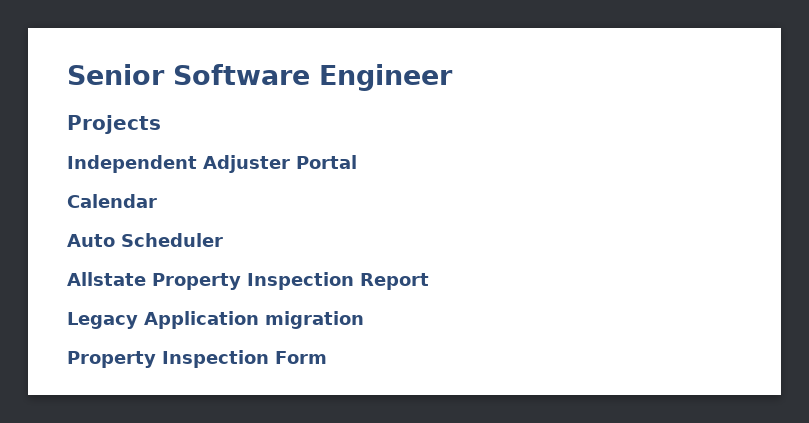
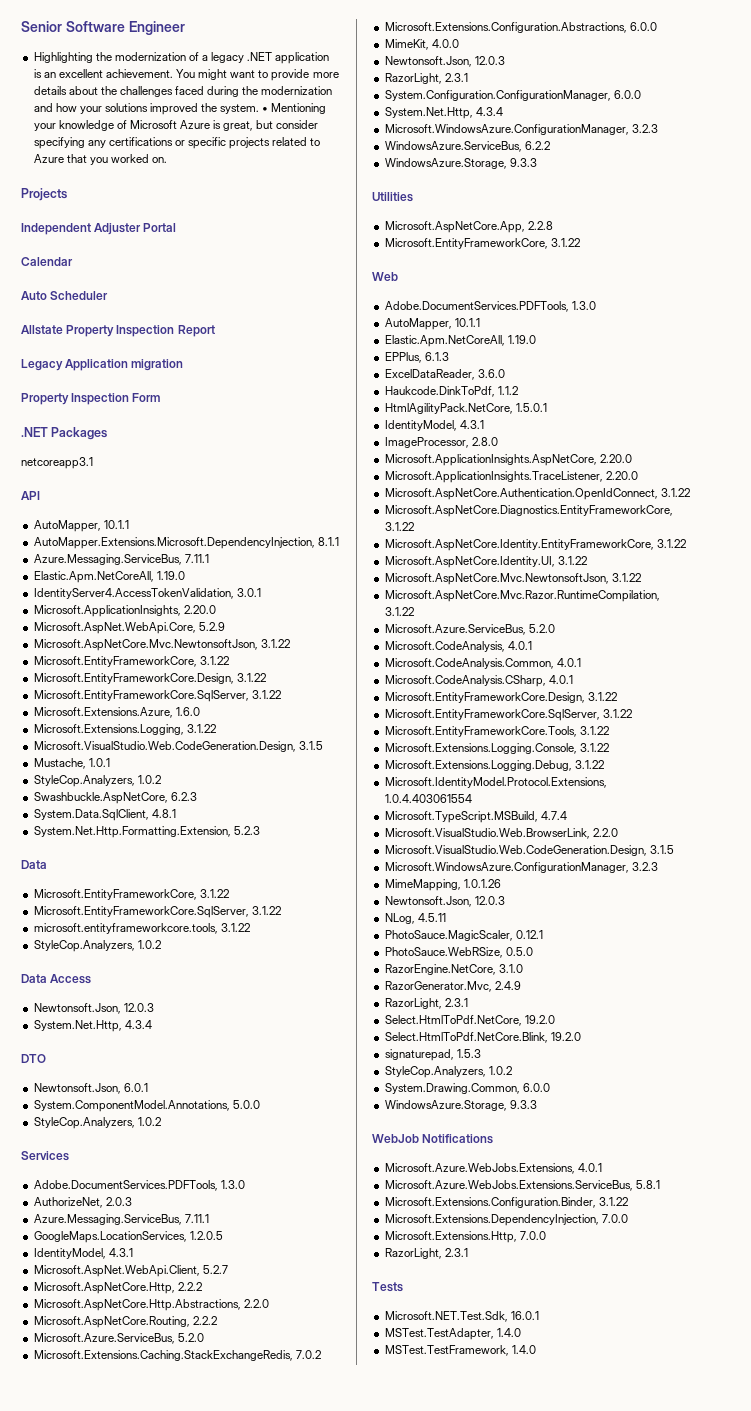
(453, 77) none -> [33,52,330,64] [33,69,339,81] [33,86,333,97] [33,103,327,115] [33,120,319,131] [33,137,321,149] [33,154,168,165] // Highlighting the modernization of a legacy .NET application is an excellent achievement. You might want to provide more details about the challenges faced during the modernization and how your solutions improved the system. • Mentioning your knowledge of Microsoft Azure is great, but consider specifying any certifications or specific projects related to Azure that you worked on.
(327, 357) none -> [21,427,108,440] [21,457,93,469] [21,491,40,500] [33,520,129,532] [33,537,339,549] [33,554,209,565] [33,571,185,583] [33,588,261,599] [33,605,216,617] [33,622,225,634] [33,639,290,651] [33,656,229,667] [33,673,266,684] [33,690,281,702] [33,707,200,718] [33,724,216,735] [33,741,323,752] [33,758,110,769] [33,775,161,787] [33,792,197,804] [33,809,176,821] [33,826,260,838] [21,860,47,869] [33,889,229,900] [33,906,281,918] [33,923,250,934] [33,940,161,952] [21,974,92,984] [33,1003,154,1014] [33,1020,152,1032] [21,1054,46,1063] [33,1083,148,1094] [33,1100,260,1112] [33,1117,161,1129] [21,1151,69,1161] [33,1180,245,1191] [33,1197,132,1208] [33,1214,209,1225] [33,1231,223,1243] [33,1248,133,1259] [33,1265,228,1277] [33,1282,202,1294] [33,1299,269,1311] [33,1316,217,1328] [33,1333,204,1344] [33,1350,321,1361] [384,22,657,33] [384,39,459,50] [384,56,505,67] [384,73,468,84] [384,90,641,101] [384,107,503,119] [384,124,658,135] [384,141,550,152] [384,158,537,169] [372,192,413,202] [384,221,553,233] [384,238,580,249] [372,272,398,281] [384,301,596,312] [384,318,480,330] [384,335,536,347] [384,352,449,363] [384,369,505,380] [384,386,518,397] [384,403,547,414] [384,420,484,431] [384,437,498,448] [384,454,632,466] [384,471,638,483] [384,488,690,500] [384,505,673,517] [384,522,414,531] [384,539,686,551] [384,556,587,568] [384,573,641,585] [384,590,660,602] [384,607,414,616] [384,624,555,635] [384,641,532,652] [384,658,581,669] [384,675,573,687] [384,692,617,703] [384,709,632,721] [384,726,609,737] [384,743,609,754] [384,760,604,771] [384,777,607,788] [384,794,472,803] [384,811,567,823] [384,828,618,839] [384,845,674,856] [384,862,658,873] [384,879,501,891] [384,896,505,907] [384,913,446,924] [384,930,543,941] [384,947,533,958] [384,964,523,975] [384,981,521,992] [384,998,468,1009] [384,1015,555,1026] [384,1032,581,1043] [384,1049,481,1061] [384,1066,512,1078] [384,1083,550,1094] [384,1100,537,1111] [372,1134,494,1144] [384,1163,602,1174] [384,1180,660,1191] [384,1197,628,1208] [384,1214,628,1226] [384,1231,546,1243] [384,1248,468,1259] [372,1282,403,1292] [384,1311,539,1322] [384,1328,521,1340] [384,1345,536,1356] // .NET Packages // netcoreapp3.1 // API // AutoMapper, 10.1.1 // AutoMapper.Extensions.Microsoft.DependencyInjection, 8.1.1 // Azure.Messaging.ServiceBus, 7.11.1 // Elastic.Apm.NetCoreAll, 1.19.0 // IdentityServer4.AccessTokenValidation, 3.0.1 // Microsoft.ApplicationInsights, 2.20.0 // Microsoft.AspNet.WebApi.Core, 5.2.9 // Microsoft.AspNetCore.Mvc.NewtonsoftJson, 3.1.22 // Microsoft.EntityFrameworkCore, 3.1.22 // Microsoft.EntityFrameworkCore.Design, 3.1.22 // Microsoft.EntityFrameworkCore.SqlServer, 3.1.22 // Microsoft.Extensions.Azure, 1.6.0 // Microsoft.Extensions.Logging, 3.1.22 // Microsoft.VisualStudio.Web.CodeGeneration.Design, 3.1.5 // Mustache, 1.0.1 // StyleCop.Analyzers, 1.0.2 // Swashbuckle.AspNetCore, 6.2.3 // System.Data.SqlClient, 4.8.1 // System.Net.Http.Formatting.Extension, 5.2.3 // Data // Microsoft.EntityFrameworkCore, 3.1.22 // Microsoft.EntityFrameworkCore.SqlServer, 3.1.22 // microsoft.entityframeworkcore.tools, 3.1.22 // StyleCop.Analyzers, 1.0.2 // Data Access // Newtonsoft.Json, 12.0.3 // System.Net.Http, 4.3.4 // DTO // Newtonsoft.Json, 6.0.1 // System.ComponentModel.Annotations, 5.0.0 // StyleCop.Analyzers, 1.0.2 // Services // Adobe.DocumentServices.PDFTools, 1.3.0 // AuthorizeNet, 2.0.3 // Azure.Messaging.ServiceBus, 7.11.1 // GoogleMaps.LocationServices, 1.2.0.5 // IdentityModel, 4.3.1 // Microsoft.AspNet.WebApi.Client, 5.2.7 // Microsoft.AspNetCore.Http, 2.2.2 // Microsoft.AspNetCore.Http.Abstractions, 2.2.0 // Microsoft.AspNetCore.Routing, 2.2.2 // Microsoft.Azure.ServiceBus, 5.2.0 // Microsoft.Extensions.Caching.StackExchangeRedis, 7.0.2 // Microsoft.Extensions.Configuration.Abstractions, 6.0.0 // MimeKit, 4.0.0 // Newtonsoft.Json, 12.0.3 // RazorLight, 2.3.1 // System.Configuration.ConfigurationManager, 6.0.0 // System.Net.Http, 4.3.4 // Microsoft.WindowsAzure.ConfigurationManager, 3.2.3 // WindowsAzure.ServiceBus, 6.2.2 // WindowsAzure.Storage, 9.3.3 // Utilities // Microsoft.AspNetCore.App, 2.2.8 // Microsoft.EntityFrameworkCore, 3.1.22 // Web // Adobe.DocumentServices.PDFTools, 1.3.0 // AutoMapper, 10.1.1 // Elastic.Apm.NetCoreAll, 1.19.0 // EPPlus, 6.1.3 // ExcelDataReader, 3.6.0 // Haukcode.DinkToPdf, 1.1.2 // HtmlAgilityPack.NetCore, 1.5.0.1 // IdentityModel, 4.3.1 // ImageProcessor, 2.8.0 // Microsoft.ApplicationInsights.AspNetCore, 2.20.0 // Microsoft.ApplicationInsights.TraceListener, 2.20.0 // Microsoft.AspNetCore.Authentication.OpenIdConnect, 3.1.22 // Microsoft.AspNetCore.Diagnostics.EntityFrameworkCore, 3.1.22 // Microsoft.AspNetCore.Identity.EntityFrameworkCore, 3.1.22 // Microsoft.AspNetCore.Identity.UI, 3.1.22 // Microsoft.AspNetCore.Mvc.NewtonsoftJson, 3.1.22 // Microsoft.AspNetCore.Mvc.Razor.RuntimeCompilation, 3.1.22 // Microsoft.Azure.ServiceBus, 5.2.0 // Microsoft.CodeAnalysis, 4.0.1 // Microsoft.CodeAnalysis.Common, 4.0.1 // Microsoft.CodeAnalysis.CSharp, 4.0.1 // Microsoft.EntityFrameworkCore.Design, 3.1.22 // Microsoft.EntityFrameworkCore.SqlServer, 3.1.22 // Microsoft.EntityFrameworkCore.Tools, 3.1.22 // Microsoft.Extensions.Logging.Console, 3.1.22 // Microsoft.Extensions.Logging.Debug, 3.1.22 // Microsoft.IdentityModel.Protocol.Extensions, 1.0.4.403061554 // Microsoft.TypeScript.MSBuild, 4.7.4 // Microsoft.VisualStudio.Web.BrowserLink, 2.2.0 // Microsoft.VisualStudio.Web.CodeGeneration.Design, 3.1.5 // Microsoft.WindowsAzure.ConfigurationManager, 3.2.3 // MimeMapping, 1.0.1.26 // Newtonsoft.Json, 12.0.3 // NLog, 4.5.11 // PhotoSauce.MagicScaler, 0.12.1 // PhotoSauce.WebRSize, 0.5.0 // RazorEngine.NetCore, 3.1.0 // RazorGenerator.Mvc, 2.4.9 // RazorLight, 2.3.1 // Select.HtmlToPdf.NetCore, 19.2.0 // Select.HtmlToPdf.NetCore.Blink, 19.2.0 // signaturepad, 1.5.3 // StyleCop.Analyzers, 1.0.2 // System.Drawing.Common, 6.0.0 // WindowsAzure.Storage, 9.3.3 // WebJob Notifications // Microsoft.Azure.WebJobs.Extensions, 4.0.1 // Microsoft.Azure.WebJobs.Extensions.ServiceBus, 5.8.1 // Microsoft.Extensions.Configuration.Binder, 3.1.22 // Microsoft.Extensions.DependencyInjection, 7.0.0 // Microsoft.Extensions.Http, 7.0.0 // RazorLight, 2.3.1 // Tests // Microsoft.NET.Test.Sdk, 16.0.1 // MSTest.TestAdapter, 1.4.0 // MSTest.TestFramework, 1.4.0

